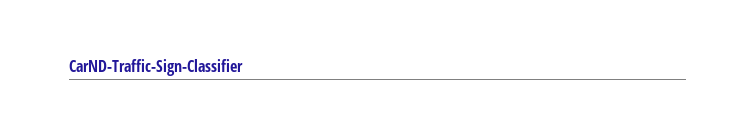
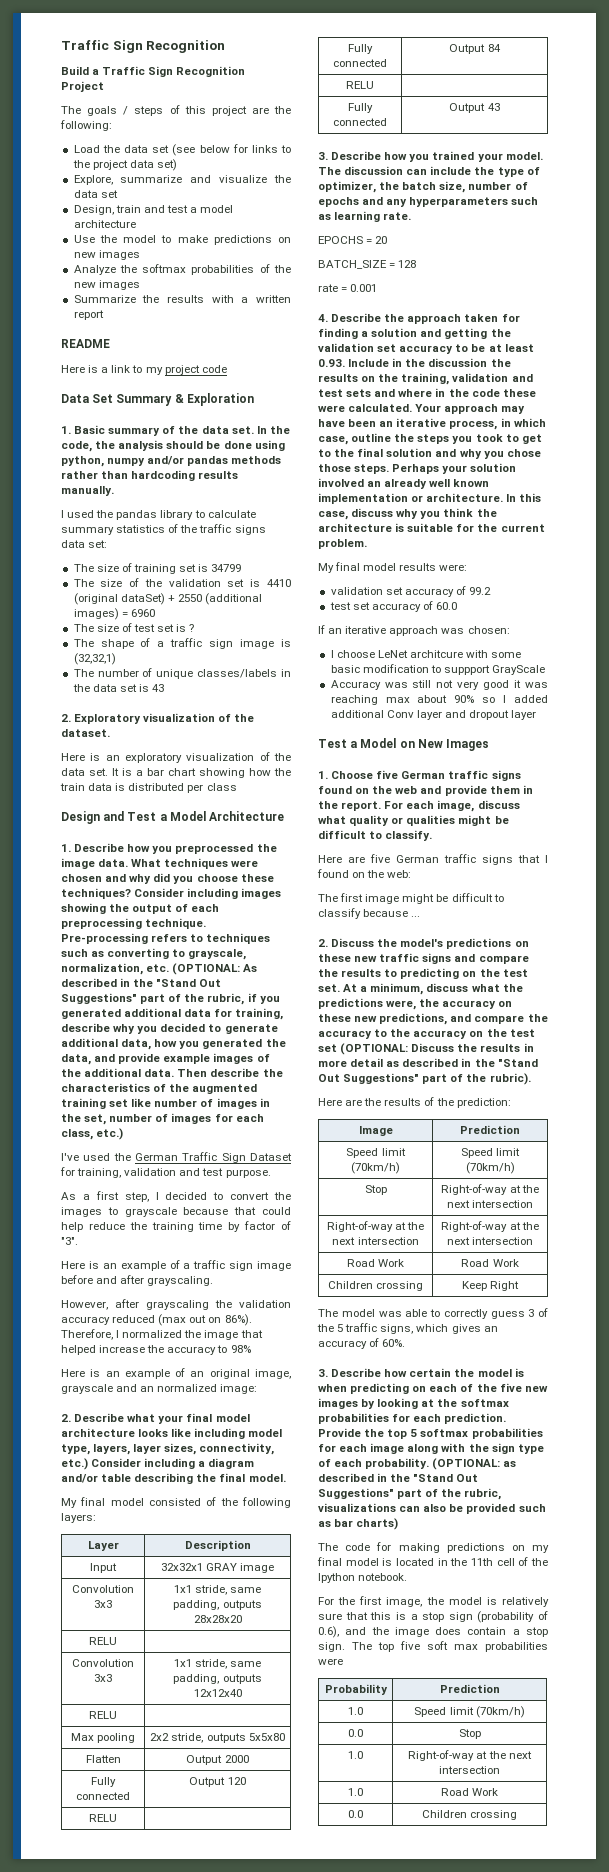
[69,59,243,76] CarND-Traffic-Sign-Classifier -> [61,40,226,53] [61,66,246,77] [61,81,104,92] [61,105,291,116] [60,120,112,131] [73,144,291,156] [72,159,177,171] [73,175,291,185] [73,190,118,198] [73,205,234,215] [73,220,136,228] [73,235,291,245] [73,250,140,260] [73,264,291,275] [73,280,140,290] [73,295,291,303] [73,310,104,320] [61,339,110,348] [61,365,227,375] [61,393,254,406] [61,425,290,436] [61,440,285,452] [61,456,282,467] [61,470,239,481] [61,486,114,496] [61,510,256,520] [61,524,266,535] [61,540,108,548] [73,563,242,574] [73,578,291,587] [73,593,263,605] [73,608,155,620] [73,623,195,632] [73,638,291,649] [73,653,116,665] [73,668,291,679] [72,684,165,692] [61,713,255,724] [61,729,110,737] [61,752,291,763] [61,768,291,778] [60,783,237,793] [61,811,285,824] [61,843,277,854] [61,858,259,869] [61,873,274,884] [61,888,282,899] [61,903,220,914] [61,918,207,929] [61,933,271,944] [61,948,247,960] [61,963,258,975] [61,978,222,987] [61,993,280,1005] [61,1008,284,1020] [61,1023,278,1034] [61,1038,286,1050] [61,1053,270,1065] [61,1068,283,1077] [61,1083,258,1094] [61,1098,270,1109] [61,1113,264,1125] [61,1128,124,1140] [61,1152,292,1163] [60,1167,271,1178] [61,1191,291,1202] [61,1207,291,1217] [61,1221,291,1232] [61,1237,78,1245] [61,1260,291,1271] [61,1275,214,1286] [61,1299,291,1310] [61,1314,252,1326] [61,1329,263,1340] [61,1345,251,1355] [61,1368,291,1379] [61,1384,258,1394] [61,1413,250,1424] [61,1428,283,1439] [61,1443,275,1455] [61,1458,255,1470] [61,1473,286,1484] [61,1497,291,1508] [61,1513,96,1523] [87,1541,119,1551] [184,1540,251,1551] [90,1563,117,1573] [160,1563,275,1573] [72,1585,134,1593] [94,1600,112,1608] [173,1585,262,1595] [173,1600,262,1610] [193,1615,242,1623] [89,1637,117,1645] [72,1659,134,1667] [94,1674,112,1682] [173,1659,262,1669] [173,1674,262,1684] [193,1689,242,1697] [89,1711,117,1719] [70,1733,136,1743] [150,1733,285,1743] [85,1755,121,1763] [186,1755,249,1765] [91,1777,116,1787] [76,1792,130,1800] [189,1777,246,1787] [89,1814,117,1822] [348,44,373,54] [333,59,387,67] [449,44,501,54] [346,81,374,89] [348,103,373,113] [333,118,387,126] [449,103,500,113] [318,151,543,162] [318,166,540,177] [318,181,528,193] [318,197,539,207] [318,211,412,222] [318,236,388,244] [318,260,417,269] [318,284,378,292] [318,313,520,324] [318,328,511,339] [318,343,534,354] [318,358,511,367] [318,373,533,385] [318,388,536,397] [318,404,526,414] [318,418,546,430] [318,433,542,445] [318,448,541,459] [318,463,517,474] [318,478,490,489] [318,493,542,504] [318,508,497,520] [318,523,545,532] [318,539,367,549] [318,562,468,573] [330,586,492,597] [329,601,458,612] [318,625,510,636] [330,650,522,658] [330,664,546,675] [330,680,548,690] [330,695,548,705] [330,710,537,720] [318,738,490,751] [318,770,521,781] [318,785,533,796] [318,800,520,812] [318,815,509,826] [318,830,433,841] [318,854,548,865] [317,869,412,878] [318,893,504,904] [318,908,421,919] [318,938,529,949] [318,953,529,964] [318,968,528,979] [318,983,523,995] [318,998,513,1010] [318,1013,548,1025] [318,1029,535,1039] [318,1043,534,1055] [318,1058,538,1067] [318,1073,531,1085] [318,1097,511,1108] [358,1126,393,1136] [460,1125,520,1134] [346,1148,406,1158] [351,1162,400,1174] [460,1148,521,1158] [465,1162,515,1174] [364,1185,387,1195] [441,1184,539,1195] [446,1200,534,1208] [326,1221,425,1232] [332,1237,419,1245] [441,1221,539,1232] [446,1237,534,1245] [346,1259,405,1267] [461,1259,519,1267] [327,1281,424,1291] [461,1281,520,1291] [318,1308,548,1319] [317,1323,498,1334] [318,1338,406,1349] [318,1368,524,1377] [318,1383,548,1394] [318,1398,509,1409] [318,1413,507,1424] [318,1428,543,1439] [318,1443,544,1454] [318,1458,517,1470] [318,1473,479,1482] [318,1488,502,1500] [318,1503,546,1514] [318,1518,399,1530] [318,1542,549,1553] [317,1557,548,1566] [318,1573,408,1583] [318,1596,549,1607] [318,1611,548,1623] [318,1626,548,1638] [318,1641,548,1652] [318,1658,343,1665] [324,1684,388,1695] [439,1684,500,1693] [348,1707,363,1715] [414,1706,525,1718] [348,1729,363,1737] [458,1729,481,1739] [348,1751,363,1759] [408,1750,532,1761] [439,1766,500,1774] [348,1788,363,1796] [440,1788,499,1796] [348,1810,363,1818] [421,1810,518,1820] Traffic Sign Recognition // Build a Traffic Sign Recognition Project // The goals / steps of this project are the following: // Load the data set (see below for links to the project data set) // Explore, summarize and visualize the data set // Design, train and test a model architecture // Use the model to make predictions on new images // Analyze the softmax probabilities of the new images // Summarize the results with a written report // README // Here is a link to my project code // Data Set Summary & Exploration // 1. Basic summary of the data set. In the code, the analysis should be done using python, numpy and/or pandas methods rather than hardcoding results manually. // I used the pandas library to calculate summary statistics of the traffic signs data set: // The size of training set is 34799 // The size of the validation set is 4410 (original dataSet) + 2550 (additional images) = 6960 // The size of test set is ? // The shape of a traffic sign image is (32,32,1) // The number of unique classes/labels in the data set is 43 // 2. Exploratory visualization of the dataset. // Here is an exploratory visualization of the data set. It is a bar chart showing how the train data is distributed per class // Design and Test a Model Architecture // 1. Describe how you preprocessed the image data. What techniques were chosen and why did you choose these techniques? Consider including images showing the output of each preprocessing technique. Pre-processing refers to techniques such as converting to grayscale, normalization, etc. (OPTIONAL: As described in the "Stand Out Suggestions" part of the rubric, if you generated additional data for training, describe why you decided to generate additional data, how you generated the data, and provide example images of the additional data. Then describe the characteristics of the augmented training set like number of images in the set, number of images for each class, etc.) // I've used the German Traffic Sign Dataset for training, validation and test purpose. // As a first step, I decided to convert the images to grayscale because that could help reduce the training time by factor of "3". // Here is an example of a traffic sign image before and after grayscaling. // However, after grayscaling the validation accuracy reduced (max out on 86%). Therefore, I normalized the image that helped increase the accuracy to 98% // Here is an example of an original image, grayscale and an normalized image: // 2. Describe what your final model architecture looks like including model type, layers, layer sizes, connectivity, etc.) Consider including a diagram and/or table describing the final model. // My final model consisted of the following layers: // Layer | Description // Input | 32x32x1 GRAY image // Convolution 3x3 | 1x1 stride, same padding, outputs 28x28x20 // RELU | // Convolution 3x3 | 1x1 stride, same padding, outputs 12x12x40 // RELU | // Max pooling | 2x2 stride, outputs 5x5x80 // Flatten | Output 2000 // Fully connected | Output 120 // RELU | // Fully connected | Output 84 // RELU | // Fully connected | Output 43 // 3. Describe how you trained your model. The discussion can include the type of optimizer, the batch size, number of epochs and any hyperparameters such as learning rate. // EPOCHS = 20 // BATCH_SIZE = 128 // rate = 0.001 // 4. Describe the approach taken for finding a solution and getting the validation set accuracy to be at least 0.93. Include in the discussion the results on the training, validation and test sets and where in the code these were calculated. Your approach may have been an iterative process, in which case, outline the steps you took to get to the final solution and why you chose those steps. Perhaps your solution involved an already well known implementation or architecture. In this case, discuss why you think the architecture is suitable for the current problem. // My final model results were: // validation set accuracy of 99.2 // test set accuracy of 60.0 // If an iterative approach was chosen: // I choose LeNet architcure with some basic modification to suppport GrayScale // Accuracy was still not very good it was reaching max about 90% so I added additional Conv layer and dropout layer // Test a Model on New Images // 1. Choose five German traffic signs found on the web and provide them in the report. For each image, discuss what quality or qualities might be difficult to classify. // Here are five German traffic signs that I found on the web: // The first image might be difficult to classify because ... // 2. Discuss the model's predictions on these new traffic signs and compare the results to predicting on the test set. At a minimum, discuss what the predictions were, the accuracy on these new predictions, and compare the accuracy to the accuracy on the test set (OPTIONAL: Discuss the results in more detail as described in the "Stand Out Suggestions" part of the rubric). // Here are the results of the prediction: // Image | Prediction // Speed limit (70km/h) | Speed limit (70km/h) // Stop | Right-of-way at the next intersection // Right-of-way at the next intersection | Right-of-way at the next intersection // Road Work | Road Work // Children crossing | Keep Right // The model was able to correctly guess 3 of the 5 traffic signs, which gives an accuracy of 60%. // 3. Describe how certain the model is when predicting on each of the five new images by looking at the softmax probabilities for each prediction. Provide the top 5 softmax probabilities for each image along with the sign type of each probability. (OPTIONAL: as described in the "Stand Out Suggestions" part of the rubric, visualizations can also be provided such as bar charts) // The code for making predictions on my final model is located in the 11th cell of the Ipython notebook. // For the first image, the model is relatively sure that this is a stop sign (probability of 0.6), and the image does contain a stop sign. The top five soft max probabilities were // Probability | Prediction // 1.0 | Speed limit (70km/h) // 0.0 | Stop // 1.0 | Right-of-way at the next intersection // 1.0 | Road Work // 0.0 | Children crossing

